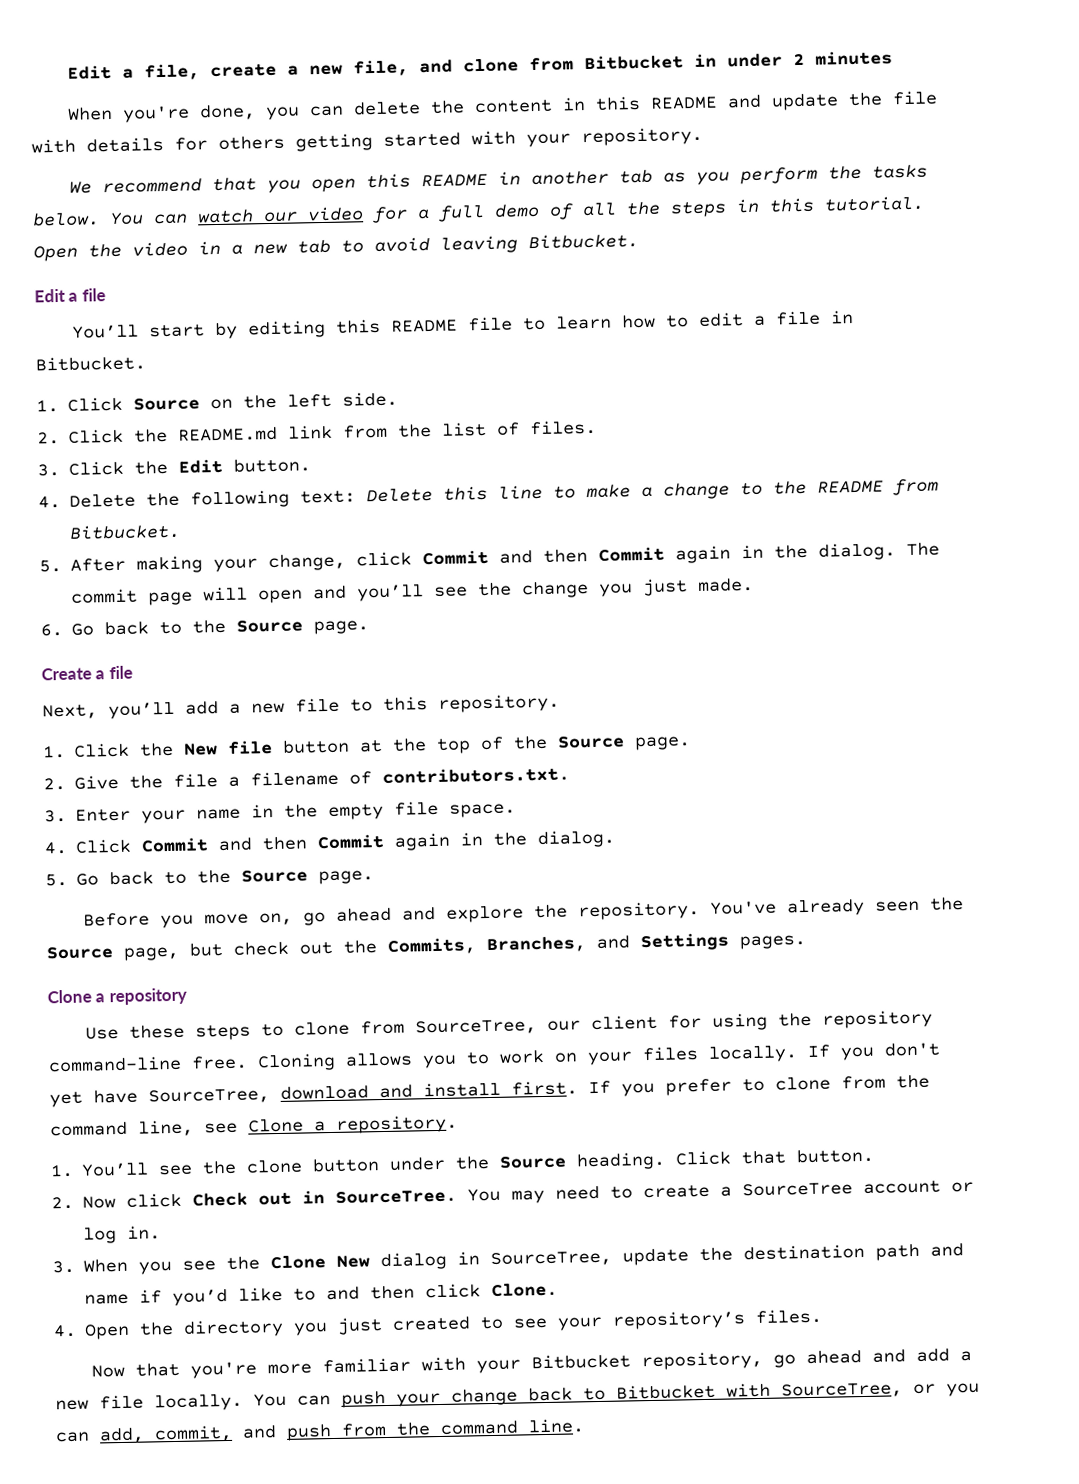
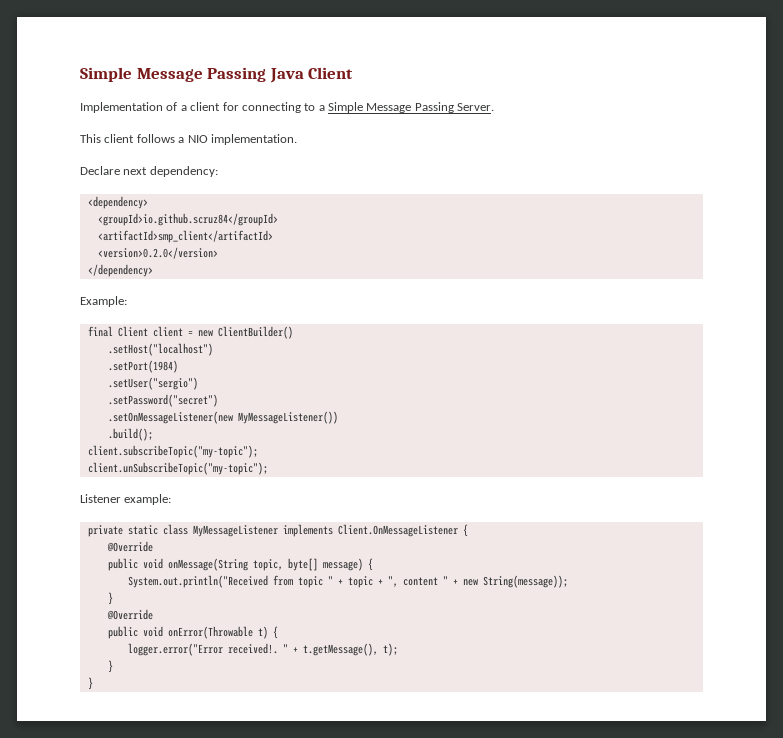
[67,50,894,81] [67,90,939,123] [31,126,703,154] [69,164,929,194] [32,195,925,227] [33,233,639,262] [34,288,106,303] [72,309,855,340] [35,355,146,372] [36,391,399,413] [37,419,598,445] [37,458,312,477] [38,478,940,509] [69,523,182,540] [39,542,941,574] [71,577,755,606] [40,619,370,637] [41,665,133,681] [42,693,560,720] [42,735,692,759] [43,766,571,791] [44,800,517,824] [44,829,616,855] [45,869,375,887] [83,897,965,929] [46,932,806,961] [47,987,187,1006] [85,1009,934,1041] [48,1042,940,1073] [49,1074,930,1108] [50,1114,458,1137] [50,1148,875,1178] [51,1180,975,1210] [83,1225,162,1244] [52,1243,965,1275] [84,1282,559,1307] [53,1308,823,1340] [91,1348,973,1379] [55,1382,980,1412] [55,1418,585,1444] Edit a file, create a new file, and clone from Bitbucket in under 2 minutes // When you're done, you can delete the content in this README and update the file with details for others getting started with your repository. // We recommend that you open this README in another tab as you perform the tasks below. You can watch our video for a full demo of all the steps in this tutorial. Open the video in a new tab to avoid leaving Bitbucket. // Edit a file // You’ll start by editing this README file to learn how to edit a file in Bitbucket. // 1. Click Source on the left side. // 2. Click the README.md link from the list of files. // 3. Click the Edit button. // 4. Delete the following text: Delete this line to make a change to the README from Bitbucket. // 5. After making your change, click Commit and then Commit again in the dialog. The commit page will open and you’ll see the change you just made. // 6. Go back to the Source page. // Create a file // Next, you’ll add a new file to this repository. // 1. Click the New file button at the top of the Source page. // 2. Give the file a filename of contributors.txt. // 3. Enter your name in the empty file space. // 4. Click Commit and then Commit again in the dialog. // 5. Go back to the Source page. // Before you move on, go ahead and explore the repository. You've already seen the Source page, but check out the Commits, Branches, and Settings pages. // Clone a repository // Use these steps to clone from SourceTree, our client for using the repository command-line free. Cloning allows you to work on your files locally. If you don't yet have SourceTree, download and install first. If you prefer to clone from the command line, see Clone a repository. // 1. You’ll see the clone button under the Source heading. Click that button. // 2. Now click Check out in SourceTree. You may need to create a SourceTree account or log in. // 3. When you see the Clone New dialog in SourceTree, update the destination path and name if you’d like to and then click Clone. // 4. Open the directory you just created to see your repository’s files. // Now that you're more familiar with your Bitbucket repository, go ahead and add a new file locally. You can push your change back to Bitbucket with SourceTree, or you can add, commit, and push from the command line. -> [80,67,354,83] [80,102,495,113] [80,134,297,145] [80,166,218,177] [87,196,148,209] [97,213,278,226] [97,230,273,243] [97,247,218,259] [87,264,153,277] [80,296,127,307] [87,326,293,339] [107,343,213,356] [107,360,178,373] [107,377,198,390] [107,394,218,407] [107,411,338,424] [107,428,153,441] [87,445,258,458] [87,462,268,475] [80,494,172,505] [87,524,468,537] [106,541,153,552] [107,558,373,571] [127,575,568,588] [107,592,113,605] [106,609,153,620] [107,626,278,639] [127,643,398,656] [107,660,113,673] [87,677,93,690] Simple Message Passing Java Client // Implementation of a client for connecting to a Simple Message Passing Server. // This client follows a NIO implementation. // Declare next dependency: // <dependency> // <groupId>io.github.scruz84</groupId> // <artifactId>smp_client</artifactId> // <version>0.2.0</version> // </dependency> // Example: // final Client client = new ClientBuilder() // .setHost("localhost") // .setPort(1984) // .setUser("sergio") // .setPassword("secret") // .setOnMessageListener(new MyMessageListener()) // .build(); // client.subscribeTopic("my-topic"); // client.unSubscribeTopic("my-topic"); // Listener example: // private static class MyMessageListener implements Client.OnMessageListener { // @Override // public void onMessage(String topic, byte[] message) { // System.out.println("Received from topic " + topic + ", content " + new String(message)); // } // @Override // public void onError(Throwable t) { // logger.error("Error received!. " + t.getMessage(), t); // } // }

